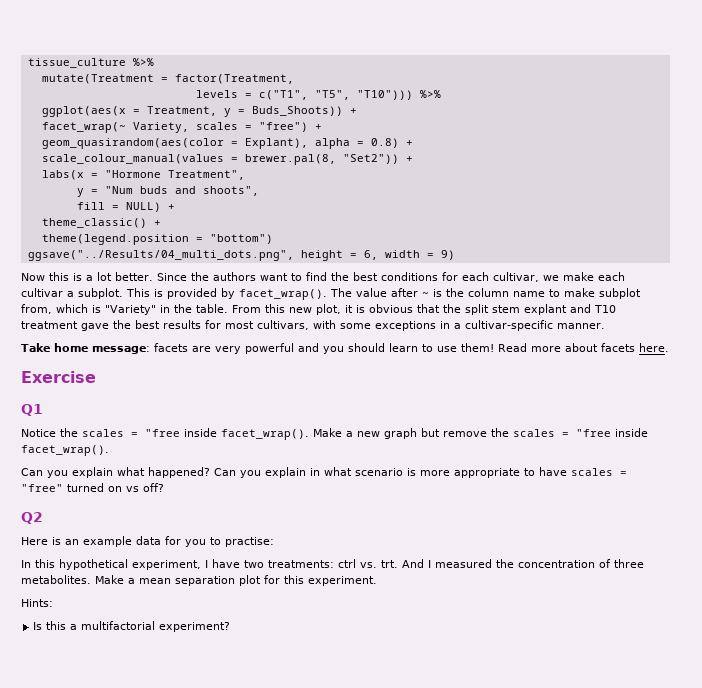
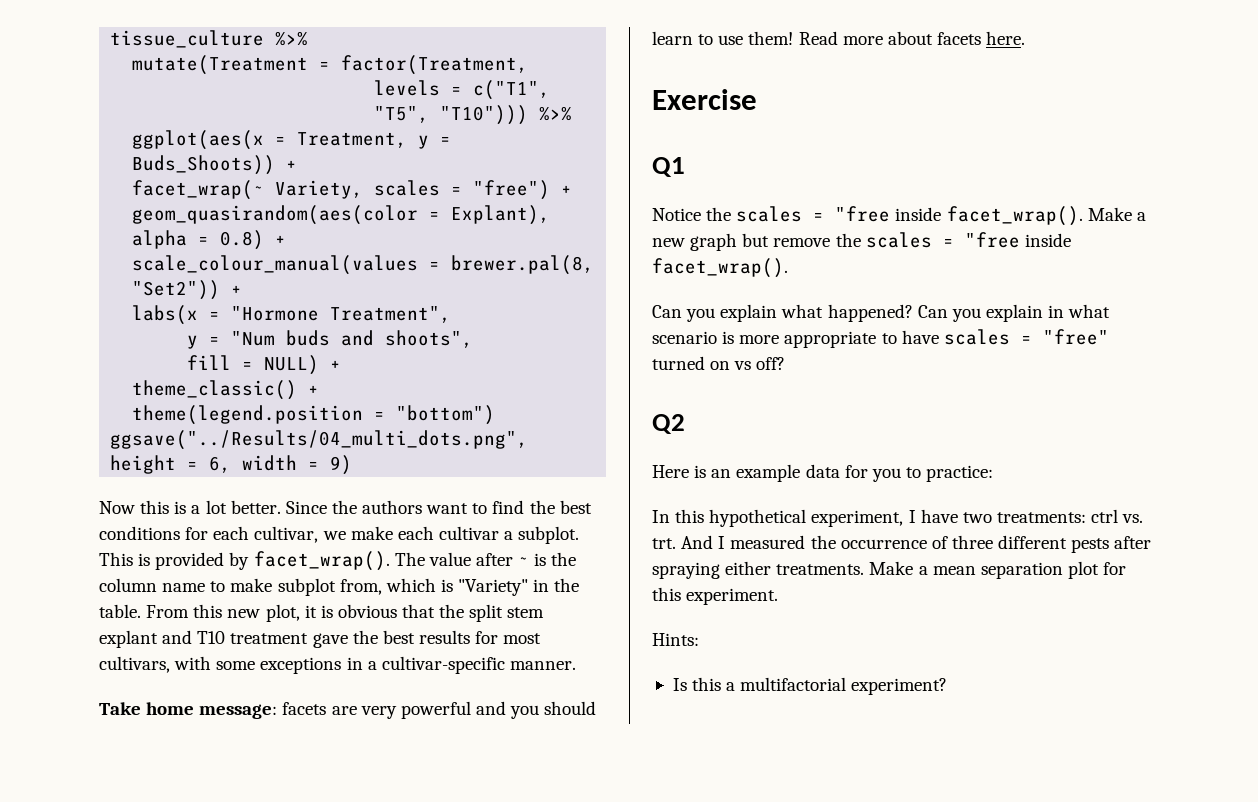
[225,537,274,547] practise: -> [926,465,994,482] practice:
[518,560,595,568] concentration -> [840,539,927,549] occurrence
[21,575,91,584] metabolites. -> [998,535,1152,553] [652,561,865,579] different pests after spraying either treatments.

